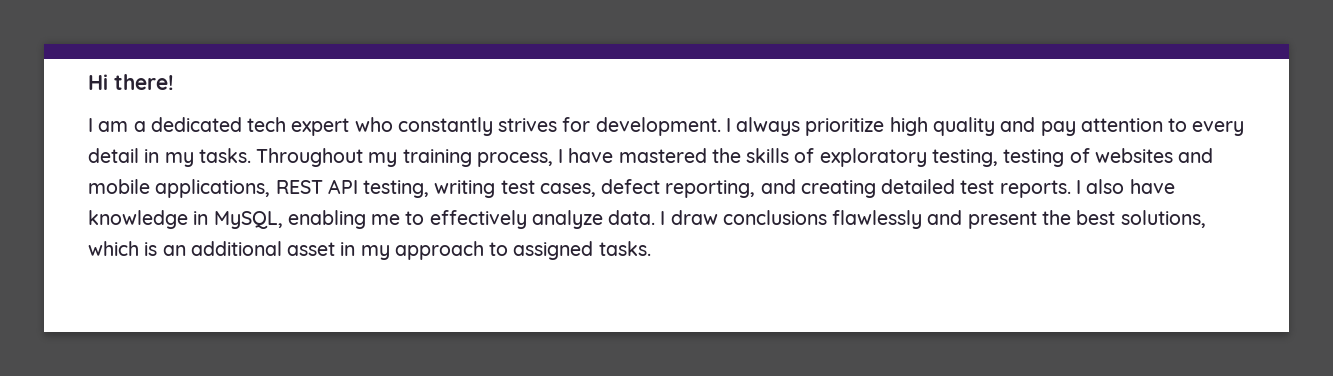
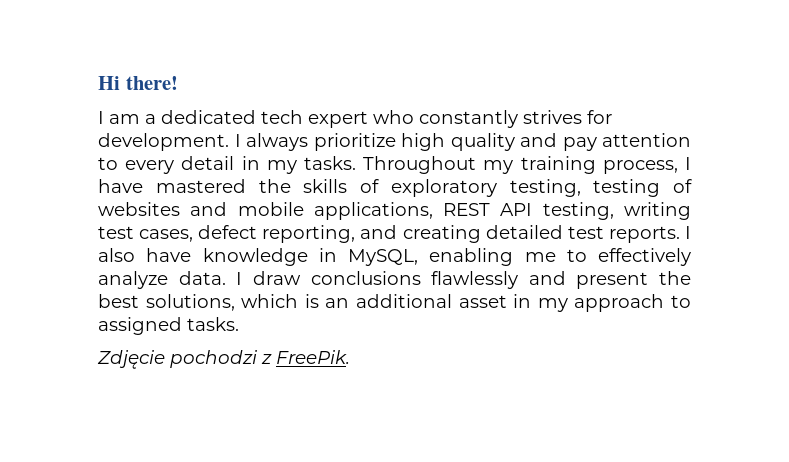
(651, 248) none -> [97,350,350,369] // Zdjęcie pochodzi z FreePik.

